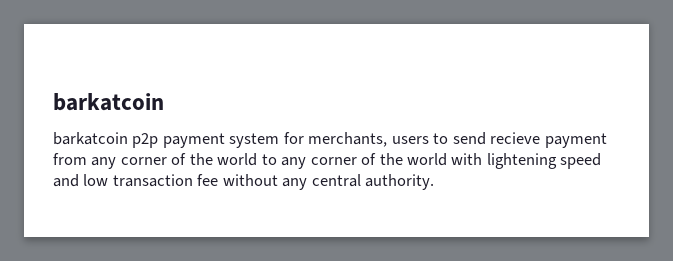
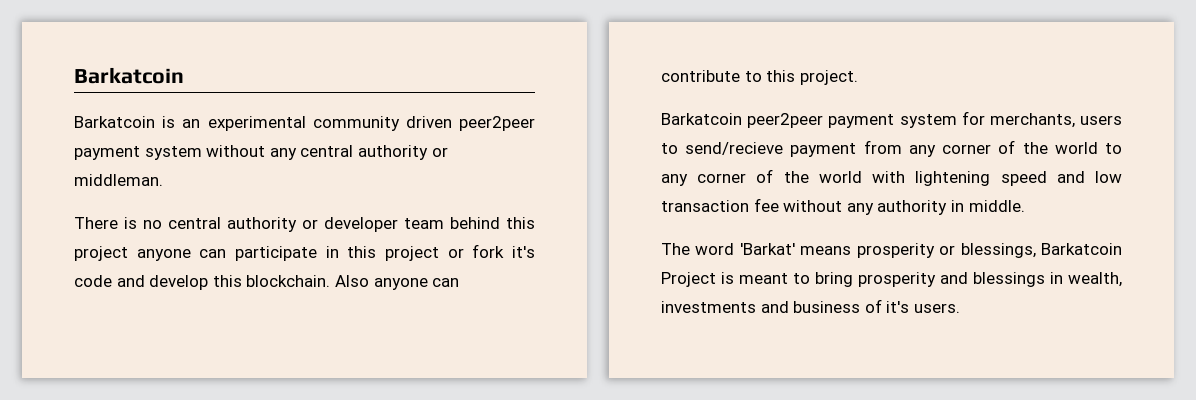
[53,93,164,111] [53,132,159,148] barkatcoin // barkatcoin p2p -> [74,67,184,84] [74,116,535,131] [74,145,448,160] [74,174,163,186] [74,217,535,232] [74,244,535,261] [74,275,460,290] [661,70,858,85] [661,113,824,128] Barkatcoin // Barkatcoin is an experimental community driven peer2peer payment system without any central authority or middleman. // There is no central authority or developer team behind this project anyone can participate in this project or fork it's code and develop this blockchain. Also anyone can contribute to this project. // Barkatcoin peer2peer
[452,132,541,145] send recieve -> [685,142,784,155] send/recieve
[311,174,435,190] central authority. -> [877,200,1025,215] [661,243,1122,258] [661,272,1122,287] [661,299,960,313] authority in middle. // The word 'Barkat' means prosperity or blessings, Barkatcoin Project is meant to bring prosperity and blessings in wealth, investments and business of it's users.

